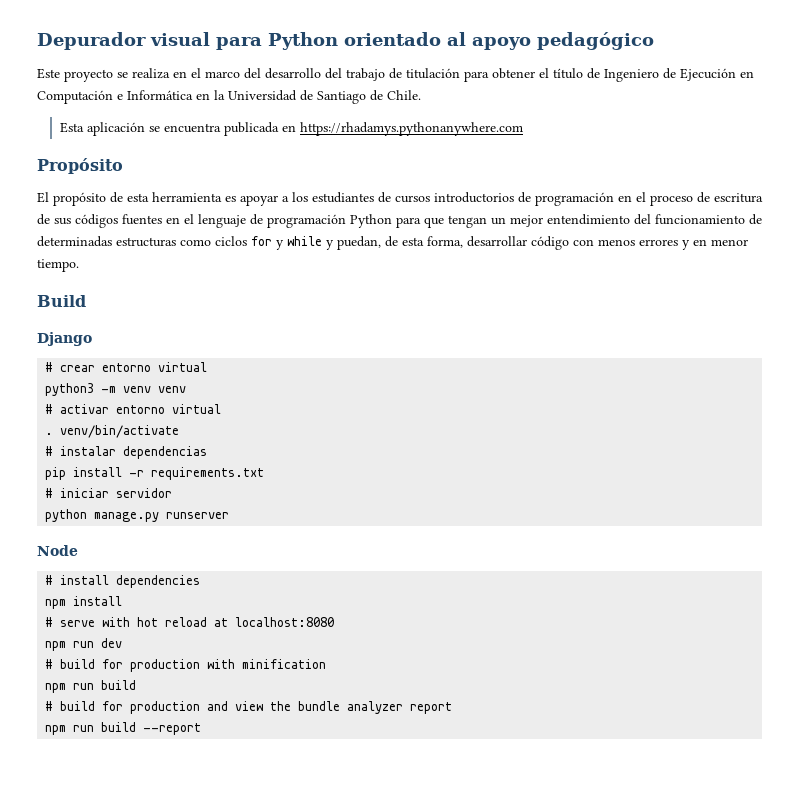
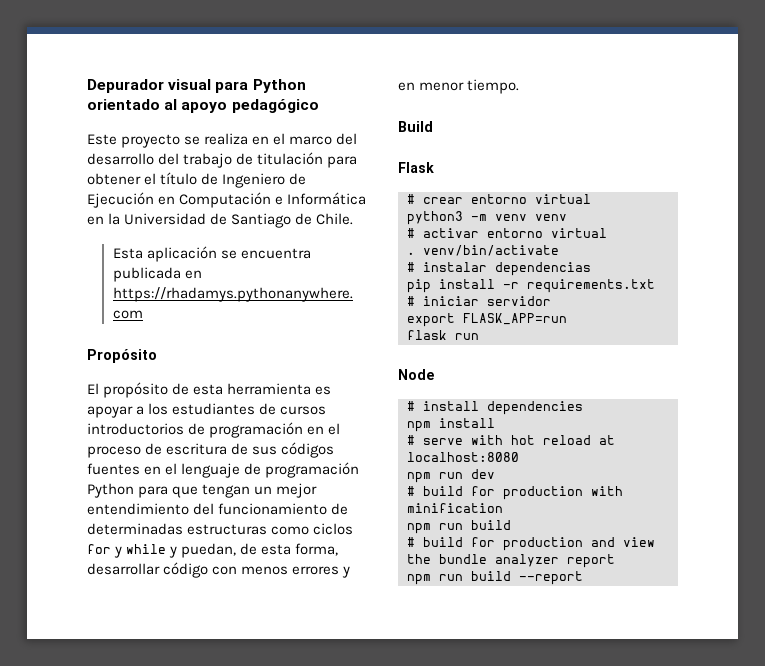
[37,332,92,346] Django -> [398,162,434,173] Flask
[45,509,230,522] python manage.py runserver -> [407,313,567,327] [407,330,479,340] export FLASK_APP=run // flask run

